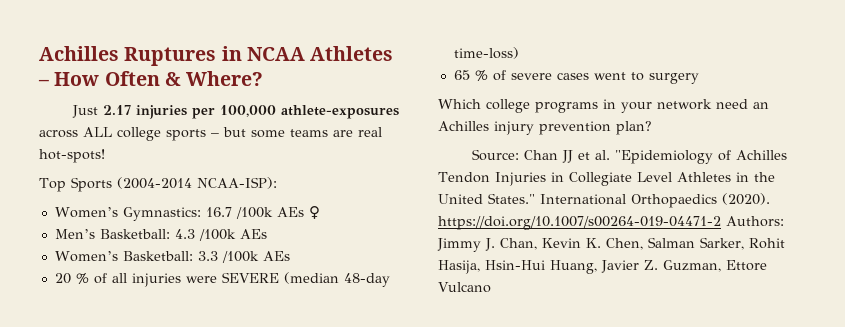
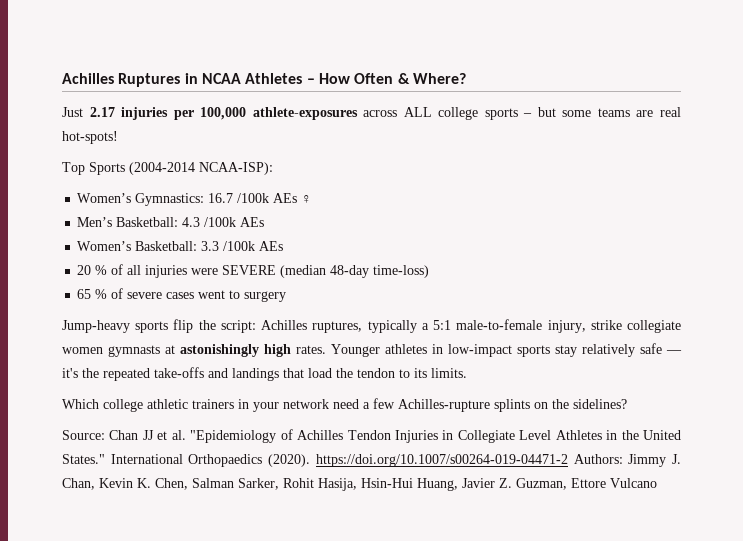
(699, 78) none -> [62,319,681,333] [62,343,682,357] [62,367,467,381] // Jump-heavy sports flip the script: Achilles ruptures, typically a 5:1 male-to-female injury, strike collegiate women gymnasts at astonishingly high rates. Younger athletes in low-impact sports stay relatively safe — it's the repeated take-offs and landings that load the tendon to its limits.
[535,102,598,113] programs -> [147,399,234,409] athletic trainers
[753,102,769,109] [438,121,652,135] an Achilles injury prevention plan? -> [363,398,627,412] a few Achilles-rupture splints on the sidelines?

